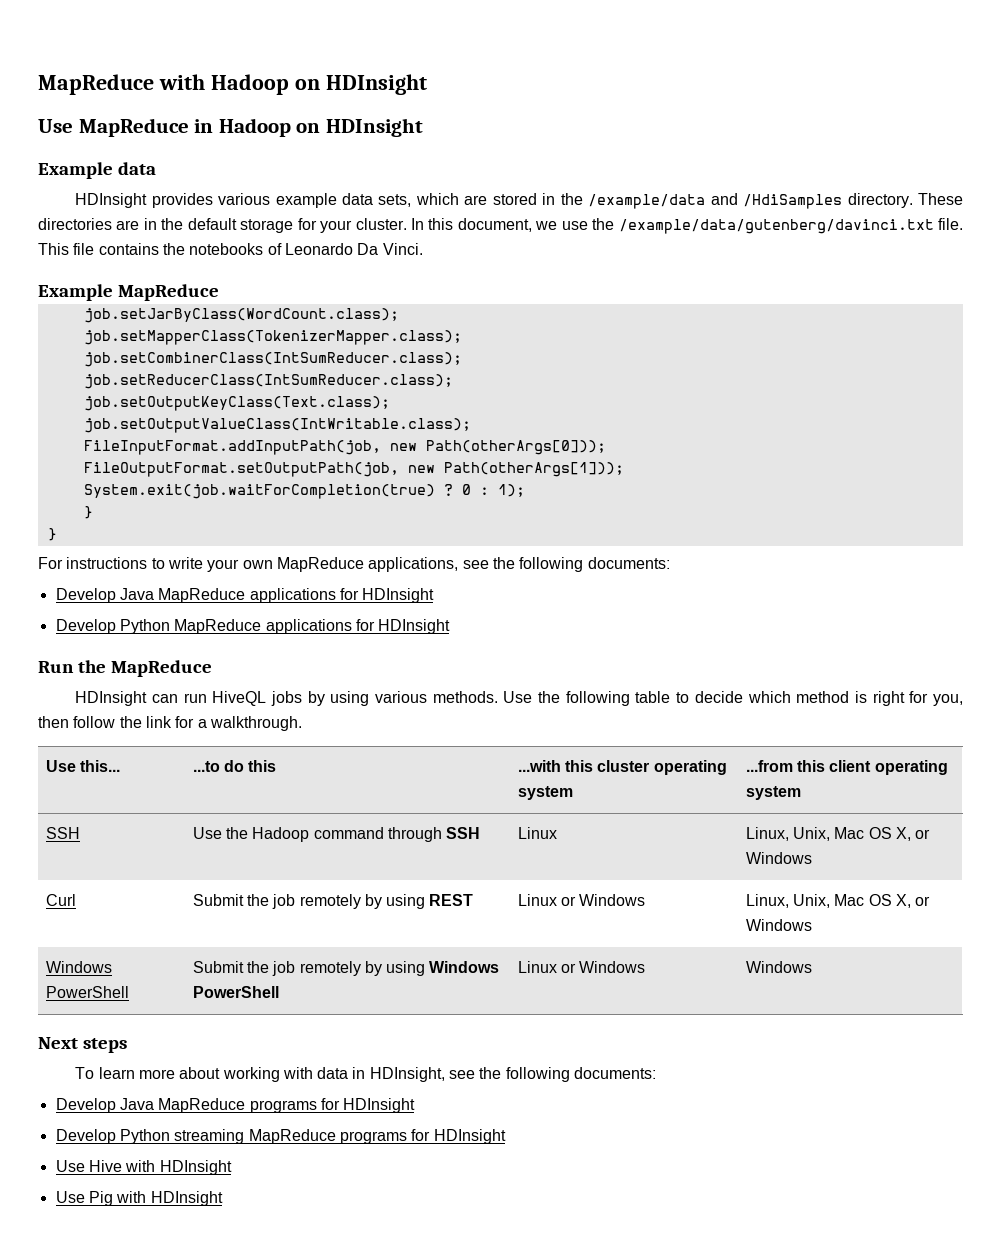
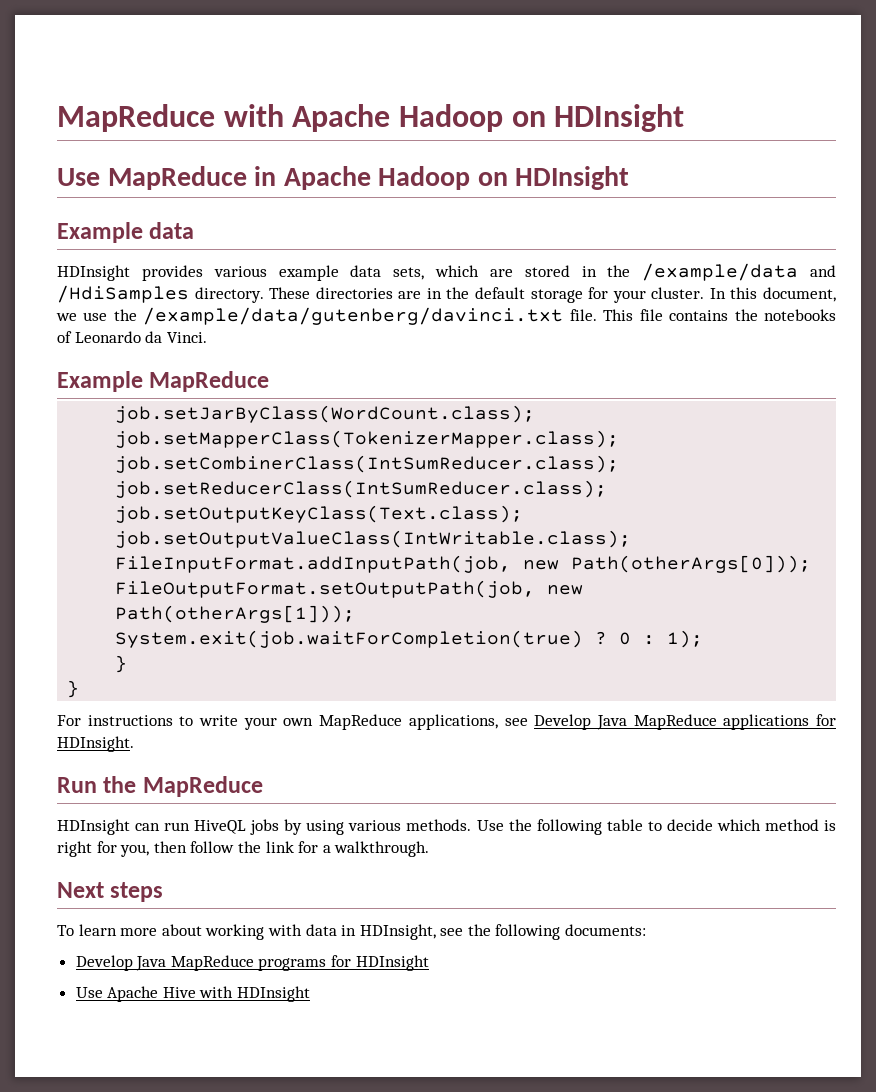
(205, 82) none -> [292,104,391,132] Apache
(214, 126) none -> [283,166,371,190] Apache
[357,243,379,255] Da -> [145,331,163,343] da
[492,557,670,572] the following documents: // -> (528, 722) none
[362,588,435,603] [55,619,451,634] HDInsight // Develop Python MapReduce applications for HDInsight -> [57,736,134,752] HDInsight.
[45,760,120,772] [192,760,277,772] [517,760,727,775] [517,786,573,800] [745,760,948,775] [745,786,801,800] [45,827,80,839] [192,827,481,842] [517,827,557,839] [745,827,931,841] [745,852,812,864] [45,894,76,906] [192,894,474,909] [517,894,646,906] [745,894,931,908] [745,919,812,931] [45,961,112,973] [45,986,129,998] [192,961,500,976] [192,986,279,998] [517,961,646,973] [745,961,812,973] // Use this... | ...to do this | ...with this cluster operating system | ...from this client operating system // SSH | Use the Hadoop command through SSH | Linux | Linux, Unix, Mac OS X, or Windows // Curl | Submit the job remotely by using REST | Linux or Windows | Linux, Unix, Mac OS X, or Windows // Windows PowerShell | Submit the job remotely by using Windows PowerShell | Linux or Windows | Windows -> (430, 849) none
[55,1129,506,1144] [55,1160,85,1172] // Develop Python streaming MapReduce programs for HDInsight // Use -> [75,986,159,1002] // Use Apache
[55,1191,223,1206] // Use Pig with HDInsight -> (311, 994) none

